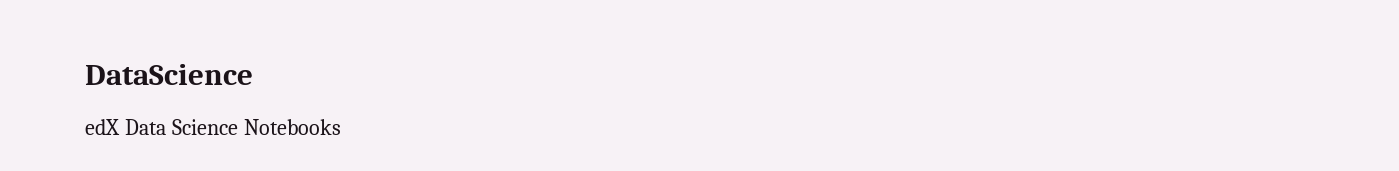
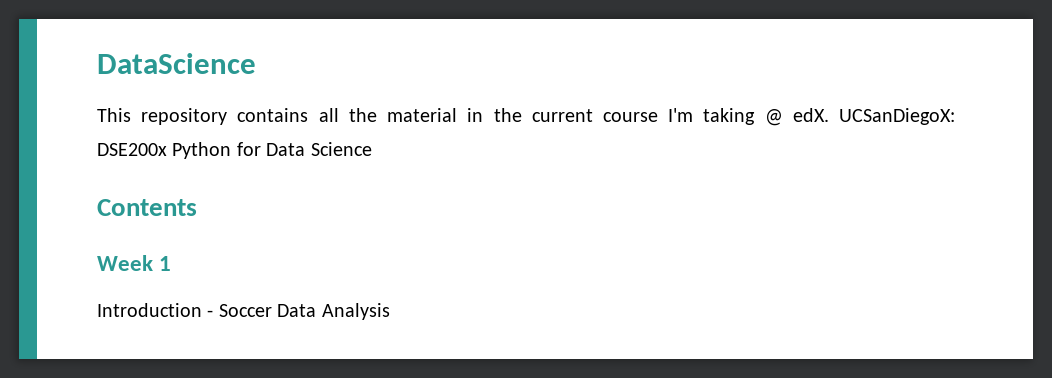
[85,119,341,135] edX Data Science Notebooks -> [97,108,955,126] [97,142,372,159] [97,199,197,216] [97,255,172,271] [97,303,390,320] This repository contains all the material in the current course I'm taking @ edX. UCSanDiegoX: DSE200x Python for Data Science // Contents // Week 1 // Introduction - Soccer Data Analysis

